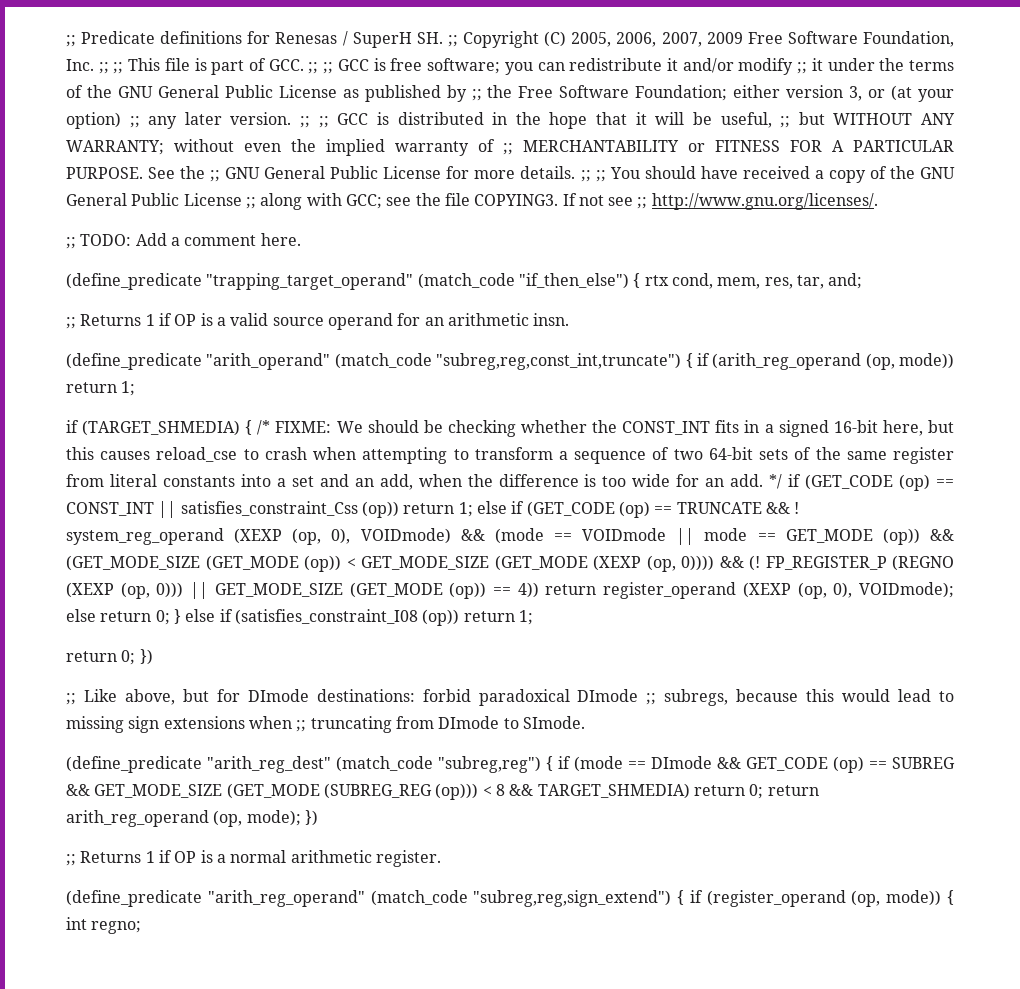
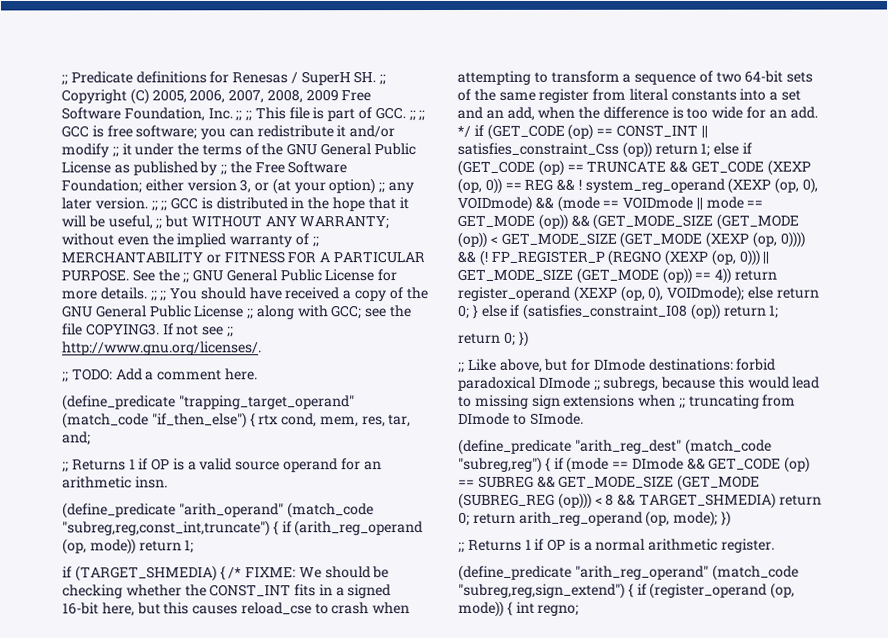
(702, 39) none -> [266,89,303,104] 2008,
(790, 508) none -> [690,159,811,176] [457,177,576,194] GET_CODE (XEXP (op, 0)) == REG &&

